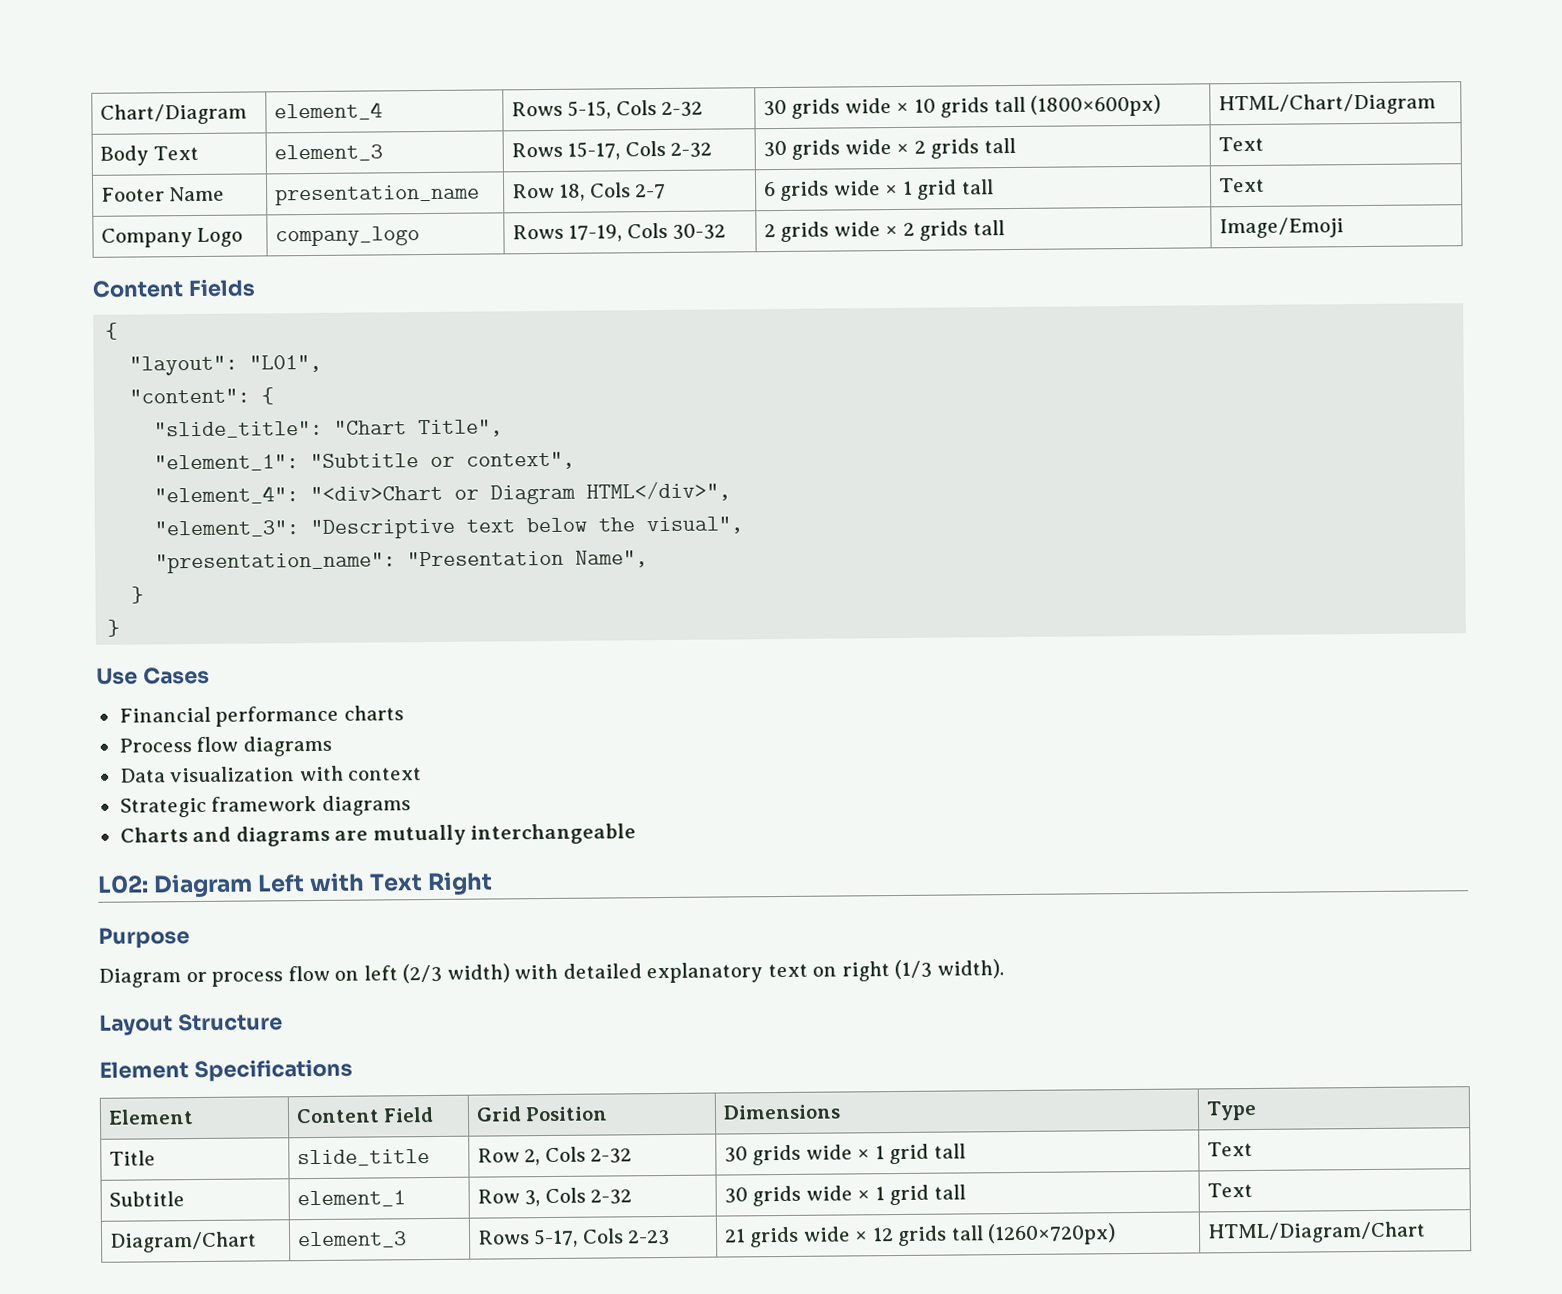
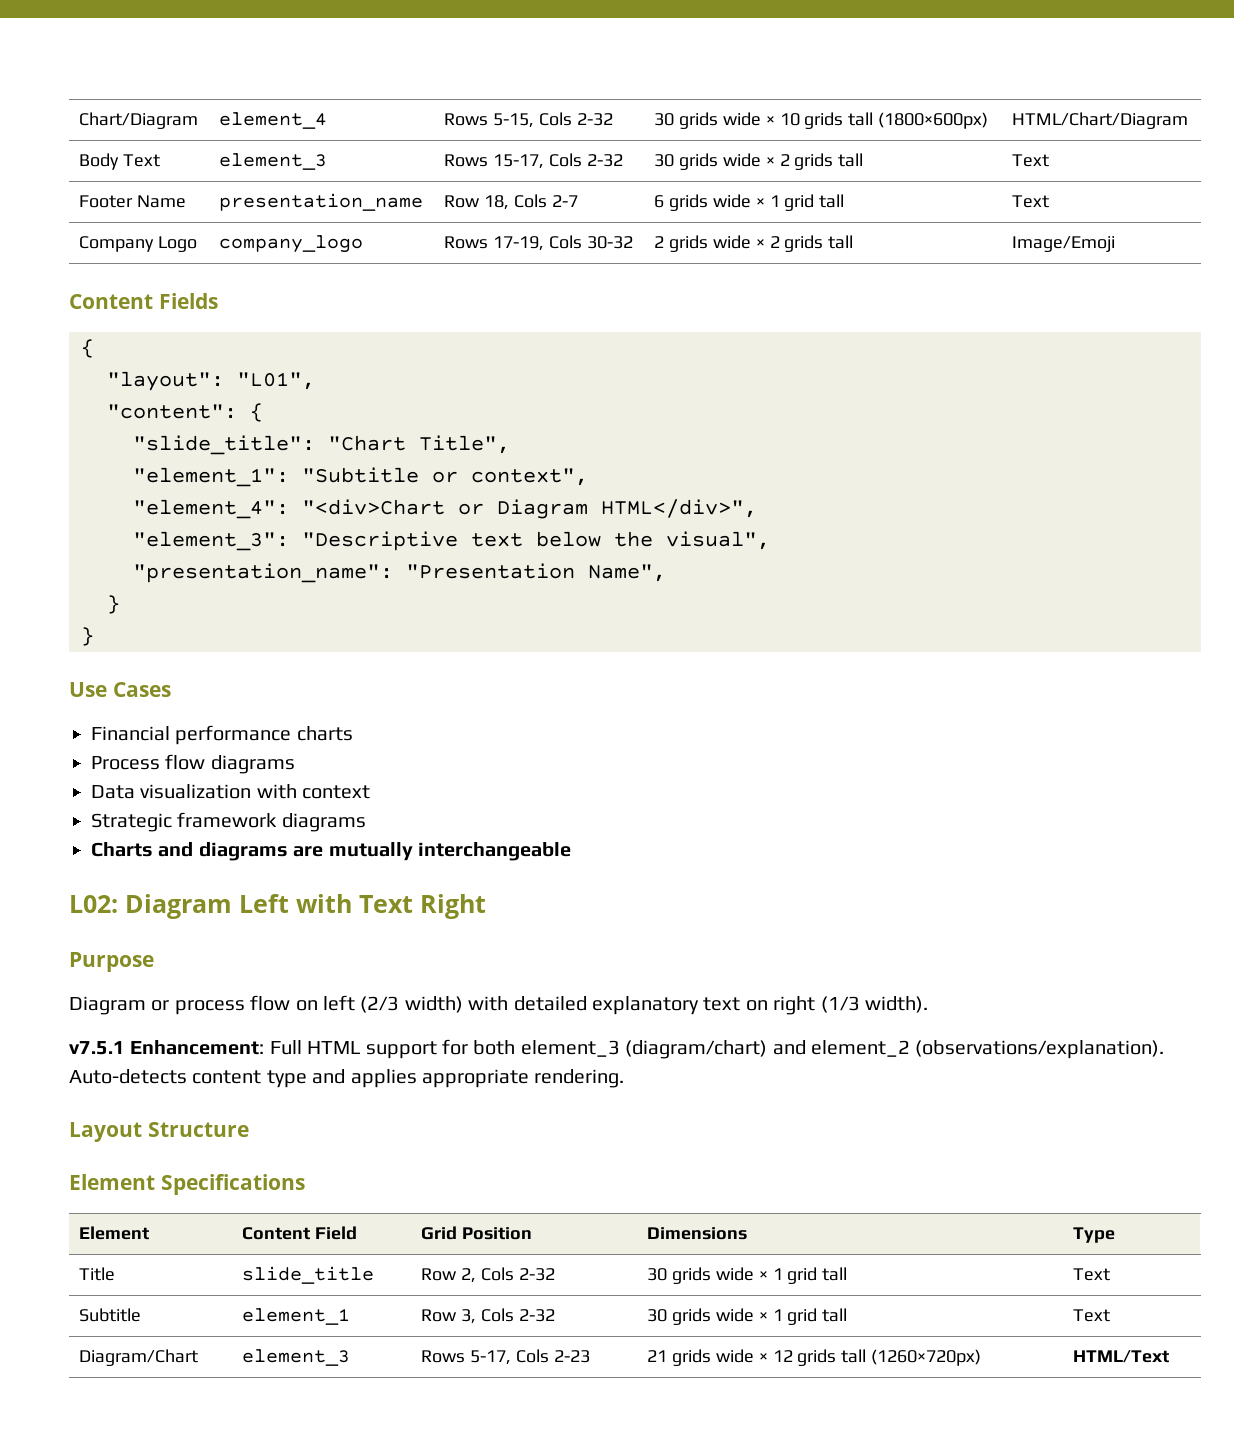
(1005, 969) none -> [69,1039,1165,1059] [69,1069,625,1088] // v7.5.1 Enhancement: Full HTML support for both element_3 (diagram/chart) and element_2 (observations/explanation). Auto-detects content type and applies appropriate rendering.
[1206,1221,1426,1244] HTML/Diagram/Chart -> [1073,1350,1170,1363] HTML/Text

